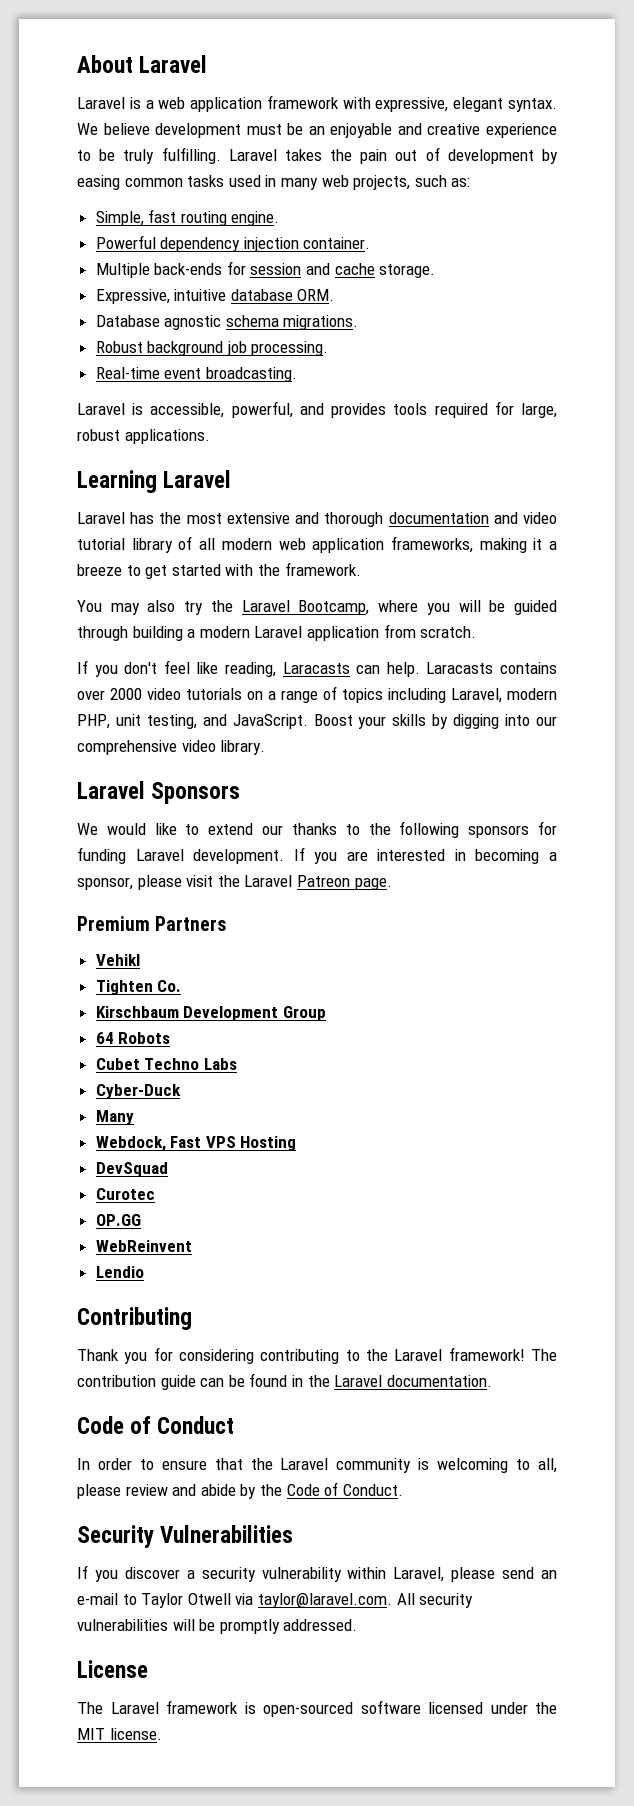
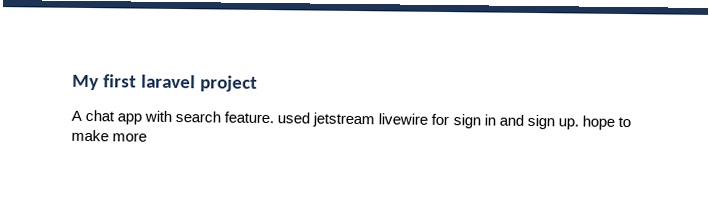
[77,55,208,73] [77,95,557,112] [77,123,557,138] [77,147,558,164] [77,175,471,190] [95,209,280,226] [95,235,371,252] [95,261,436,278] [95,289,335,304] [95,315,359,330] [95,341,329,356] [95,367,297,382] [77,401,557,418] [77,429,210,444] [77,470,232,493] [77,512,557,527] [77,536,557,553] [77,562,361,579] [77,600,558,615] [77,624,477,641] [77,660,557,677] [77,686,557,703] [77,714,558,729] [77,740,266,755] [77,781,241,804] [77,821,557,838] [77,847,557,864] [77,875,392,890] [77,916,227,931] [95,954,140,966] [95,980,182,995] [95,1006,326,1021] [95,1032,171,1044] [95,1058,237,1070] [95,1084,181,1099] [95,1110,134,1125] [95,1136,297,1152] [95,1162,168,1177] [95,1188,155,1200] [95,1214,141,1226] [95,1240,192,1252] [95,1266,144,1278] [77,1307,192,1330] [77,1347,557,1364] [77,1373,492,1390] [77,1416,235,1434] [77,1458,558,1473] [77,1482,403,1499] [77,1525,294,1548] [77,1565,557,1582] [77,1593,474,1608] [77,1619,358,1634] [77,1660,148,1678] [77,1700,557,1717] [77,1728,162,1740] About Laravel // Laravel is a web application framework with expressive, elegant syntax. We believe development must be an enjoyable and creative experience to be truly fulfilling. Laravel takes the pain out of development by easing common tasks used in many web projects, such as: // Simple, fast routing engine. // Powerful dependency injection container. // Multiple back-ends for session and cache storage. // Expressive, intuitive database ORM. // Database agnostic schema migrations. // Robust background job processing. // Real-time event broadcasting. // Laravel is accessible, powerful, and provides tools required for large, robust applications. // Learning Laravel // Laravel has the most extensive and thorough documentation and video tutorial library of all modern web application frameworks, making it a breeze to get started with the framework. // You may also try the Laravel Bootcamp, where you will be guided through building a modern Laravel application from scratch. // If you don't feel like reading, Laracasts can help. Laracasts contains over 2000 video tutorials on a range of topics including Laravel, modern PHP, unit testing, and JavaScript. Boost your skills by digging into our comprehensive video library. // Laravel Sponsors // We would like to extend our thanks to the following sponsors for funding Laravel development. If you are interested in becoming a sponsor, please visit the Laravel Patreon page. // Premium Partners // Vehikl // Tighten Co. // Kirschbaum Development Group // 64 Robots // Cubet Techno Labs // Cyber-Duck // Many // Webdock, Fast VPS Hosting // DevSquad // Curotec // OP.GG // WebReinvent // Lendio // Contributing // Thank you for considering contributing to the Laravel framework! The contribution guide can be found in the Laravel documentation. // Code of Conduct // In order to ensure that the Laravel community is welcoming to all, please review and abide by the Code of Conduct. // Security Vulnerabilities // If you discover a security vulnerability within Laravel, please send an e-mail to Taylor Otwell via taylor@laravel.com. All security vulnerabilities will be promptly addressed. // License // The Laravel framework is open-sourced software licensed under the MIT license. -> [72,74,258,92] [71,110,631,130] [71,129,148,142] My first laravel project // A chat app with search feature. used jetstream livewire for sign in and sign up. hope to make more

